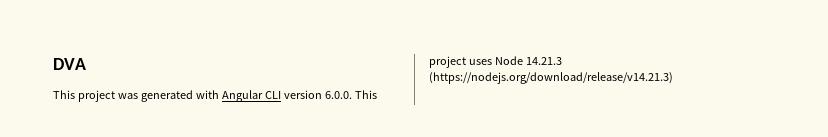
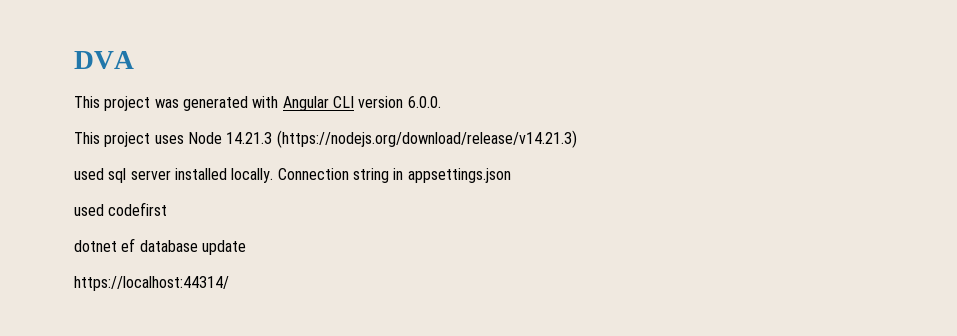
(352, 95) none -> (441, 102) //
(673, 78) none -> [74,168,511,183] [74,202,168,216] [74,238,246,255] [74,276,229,291] // used sql server installed locally. Connection string in appsettings.json // used codefirst // dotnet ef database update // https://localhost:44314/

